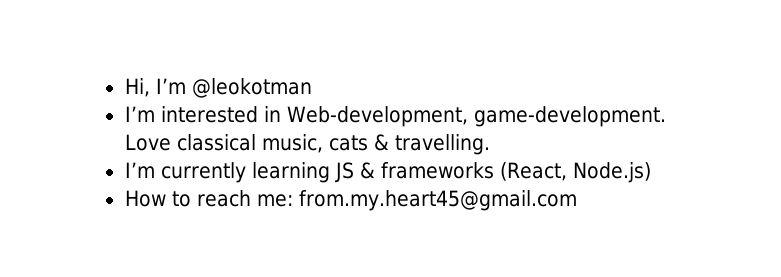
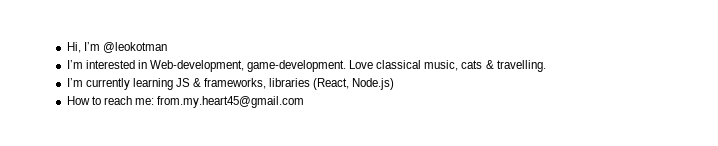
[380,162,494,179] frameworks -> [204,78,311,89] frameworks, libraries

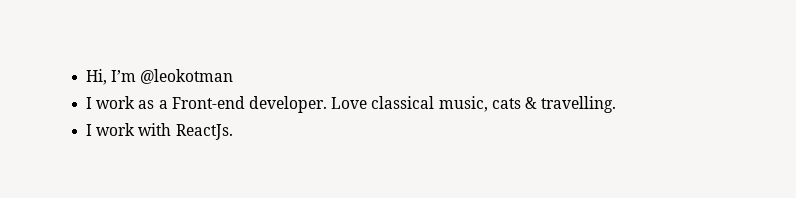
[66,60,347,72] I’m interested in Web-development, game-development. -> [86,96,327,113] I work as a Front-end developer.
[66,78,395,90] [66,96,305,108] I’m currently learning JS & frameworks, libraries (React, Node.js) // How to reach me: from.my.heart45@gmail.com -> [86,123,233,140] I work with ReactJs.

